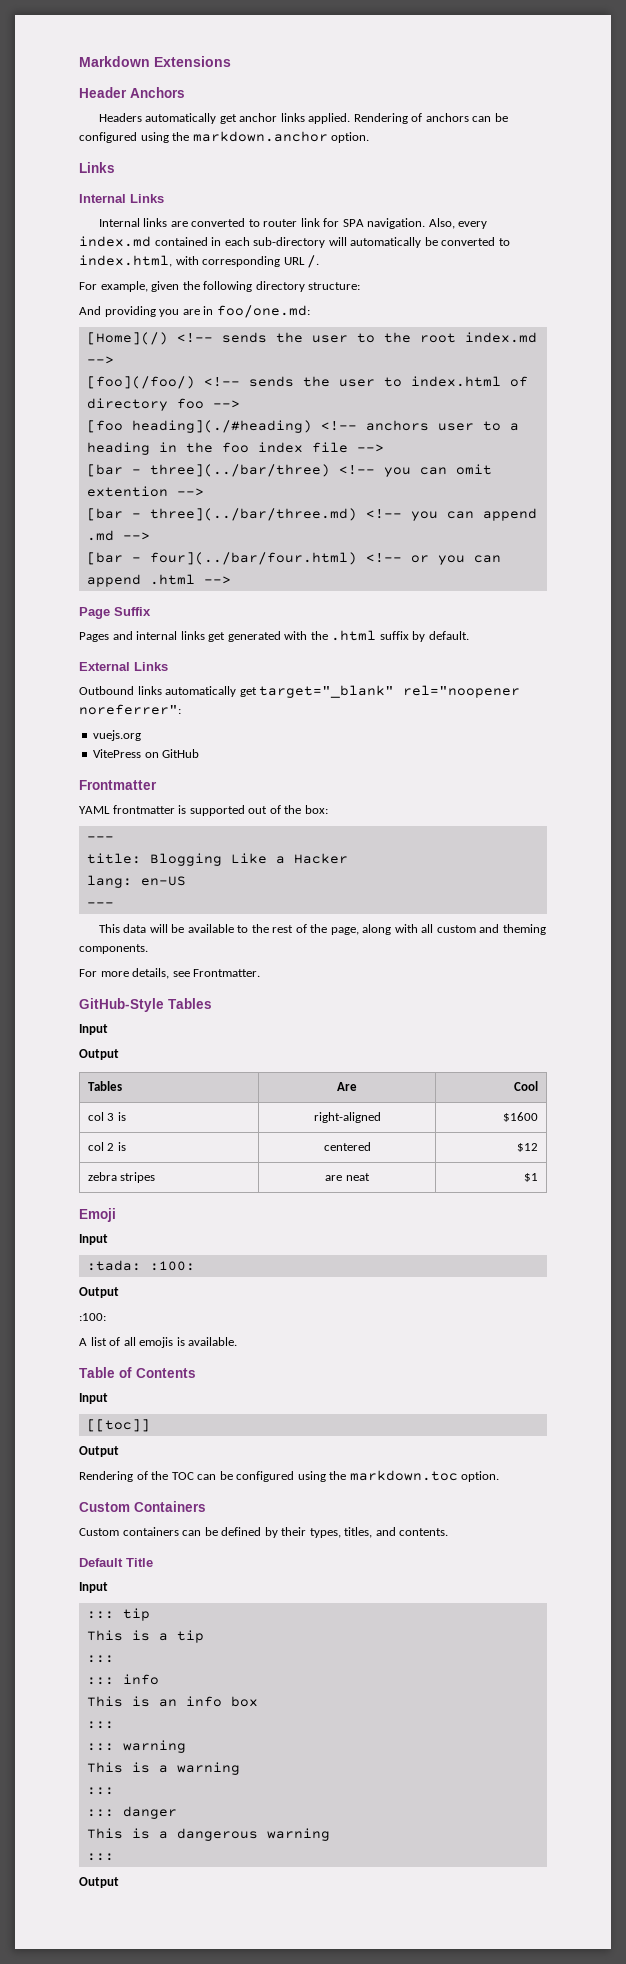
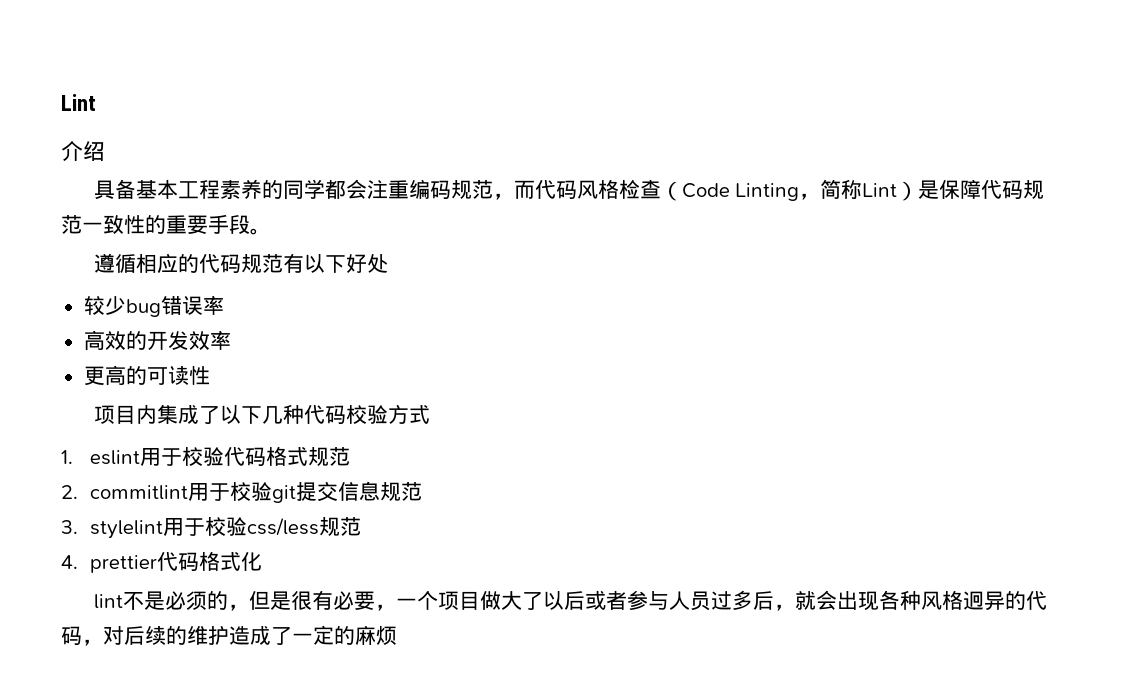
[79,56,231,67] [79,87,185,98] [98,113,508,124] [79,131,370,143] [79,162,115,173] [79,194,164,203] [98,218,488,229] [79,236,510,248] [79,255,320,268] [79,281,361,292] [79,305,310,318] [86,332,537,345] [86,356,114,364] [86,376,528,389] [86,398,240,411] [86,420,519,433] [86,442,384,455] [86,464,492,477] [86,486,204,497] [86,508,537,521] [86,530,150,541] [86,552,501,565] [86,574,231,587] [79,607,151,619] [79,630,469,642] [79,662,168,671] [79,685,521,698] [79,704,181,715] [93,730,142,741] [93,749,200,758] [79,780,157,790] [79,805,328,816] [86,836,114,841] [86,853,348,866] [86,875,186,888] [86,902,114,907] [98,924,546,935] [79,944,148,954] [79,968,261,979] [79,998,212,1012] [79,1024,108,1035] [79,1049,119,1060] [87,1081,122,1091] [337,1082,357,1091] [514,1081,539,1091] [87,1112,127,1121] [313,1112,381,1123] [503,1112,539,1122] [87,1142,127,1151] [323,1142,371,1151] [517,1143,539,1152] [87,1172,156,1183] [325,1173,370,1181] [524,1173,539,1182] [79,1208,116,1222] [79,1234,108,1245] [86,1260,195,1271] [79,1287,119,1298] [79,1313,106,1321] [79,1337,238,1348] [79,1367,196,1378] [79,1393,108,1404] [86,1419,150,1432] [79,1446,119,1457] [79,1470,500,1482] [79,1501,206,1512] [79,1527,449,1538] [79,1558,153,1567] [79,1582,108,1593] [86,1608,150,1621] [86,1630,204,1643] [86,1655,114,1663] [86,1674,159,1685] [86,1696,258,1707] [86,1721,114,1729] [86,1740,186,1753] [86,1762,240,1775] [86,1787,114,1795] [86,1806,177,1819] [86,1828,330,1841] [86,1853,114,1861] [79,1877,119,1888] Markdown Extensions // Header Anchors // Headers automatically get anchor links applied. Rendering of anchors can be configured using the markdown.anchor option. // Links // Internal Links // Internal links are converted to router link for SPA navigation. Also, every index.md contained in each sub-directory will automatically be converted to index.html, with corresponding URL /. // For example, given the following directory structure: // And providing you are in foo/one.md: // [Home](/) <!-- sends the user to the root index.md --> // [foo](/foo/) <!-- sends the user to index.html of directory foo --> // [foo heading](./#heading) <!-- anchors user to a heading in the foo index file --> // [bar - three](../bar/three) <!-- you can omit extention --> // [bar - three](../bar/three.md) <!-- you can append .md --> // [bar - four](../bar/four.html) <!-- or you can append .html --> // Page Suffix // Pages and internal links get generated with the .html suffix by default. // External Links // Outbound links automatically get target="_blank" rel="noopener noreferrer": // vuejs.org // VitePress on GitHub // Frontmatter // YAML frontmatter is supported out of the box: // --- // title: Blogging Like a Hacker // lang: en-US // --- // This data will be available to the rest of the page, along with all custom and theming components. // For more details, see Frontmatter. // GitHub-Style Tables // Input // Output // Tables | Are | Cool // col 3 is | right-aligned | $1600 // col 2 is | centered | $12 // zebra stripes | are neat | $1 // Emoji // Input // :tada: :100: // Output // :100: // A list of all emojis is available. // Table of Contents // Input // [[toc]] // Output // Rendering of the TOC can be configured using the markdown.toc option. // Custom Containers // Custom containers can be defined by their types, titles, and contents. // Default Title // Input // ::: tip // This is a tip // ::: // ::: info // This is an info box // ::: // ::: warning // This is a warning // ::: // ::: danger // This is a dangerous warning // ::: // Output -> [61,94,96,111] [61,141,105,162] [93,179,1045,201] [61,214,271,235] [93,253,388,273] [83,295,224,317] [83,330,231,351] [83,365,210,386] [93,404,430,424] [61,446,350,466] [61,481,422,503] [61,517,361,539] [61,551,262,573] [93,590,1047,611] [61,625,397,646] Lint // 介绍 // 具备基本工程素养的同学都会注重编码规范，而代码风格检查（Code Linting，简称Lint）是保障代码规范一致性的重要手段。 // 遵循相应的代码规范有以下好处 // 较少bug错误率 // 高效的开发效率 // 更高的可读性 // 项目内集成了以下几种代码校验方式 // 1. eslint用于校验代码格式规范 // 2. commitlint用于校验git提交信息规范 // 3. stylelint用于校验css/less规范 // 4. prettier代码格式化 // lint不是必须的，但是很有必要，一个项目做大了以后或者参与人员过多后，就会出现各种风格迥异的代码，对后续的维护造成了一定的麻烦

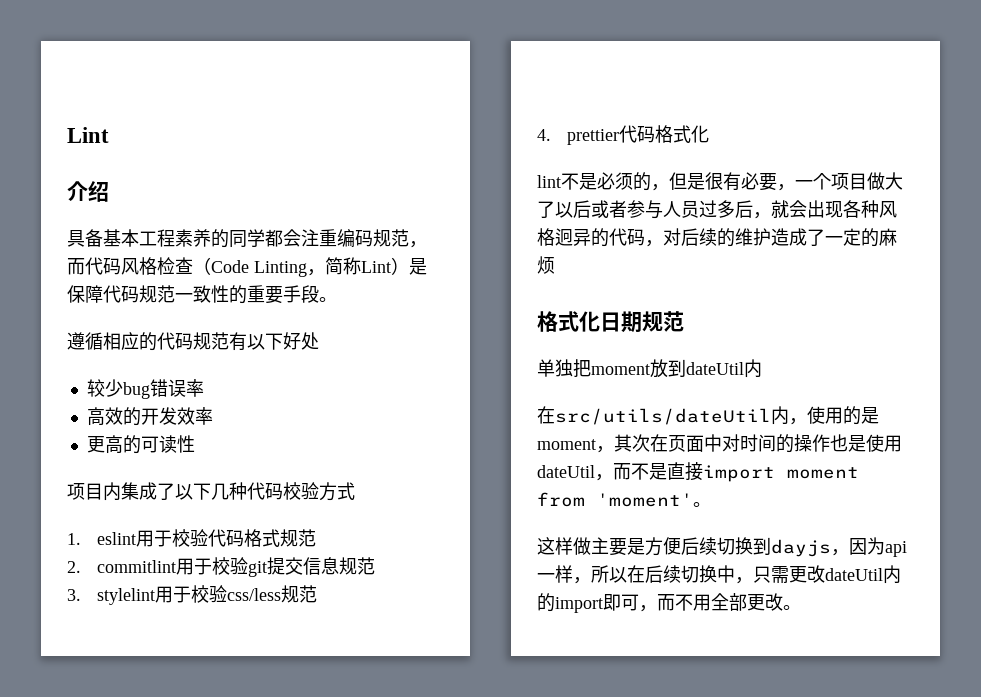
(397, 635) none -> [537,311,684,333] [537,359,762,378] [537,406,879,425] [537,434,902,453] [537,462,859,482] [537,492,711,507] [537,537,907,557] [537,565,901,584] [537,593,801,613] // 格式化日期规范 // 单独把moment放到dateUtil内 // 在src/utils/dateUtil内，使用的是moment，其次在页面中对时间的操作也是使用dateUtil，而不是直接import moment from 'moment'。 // 这样做主要是方便后续切换到dayjs，因为api一样，所以在后续切换中，只需更改dateUtil内的import即可，而不用全部更改。

